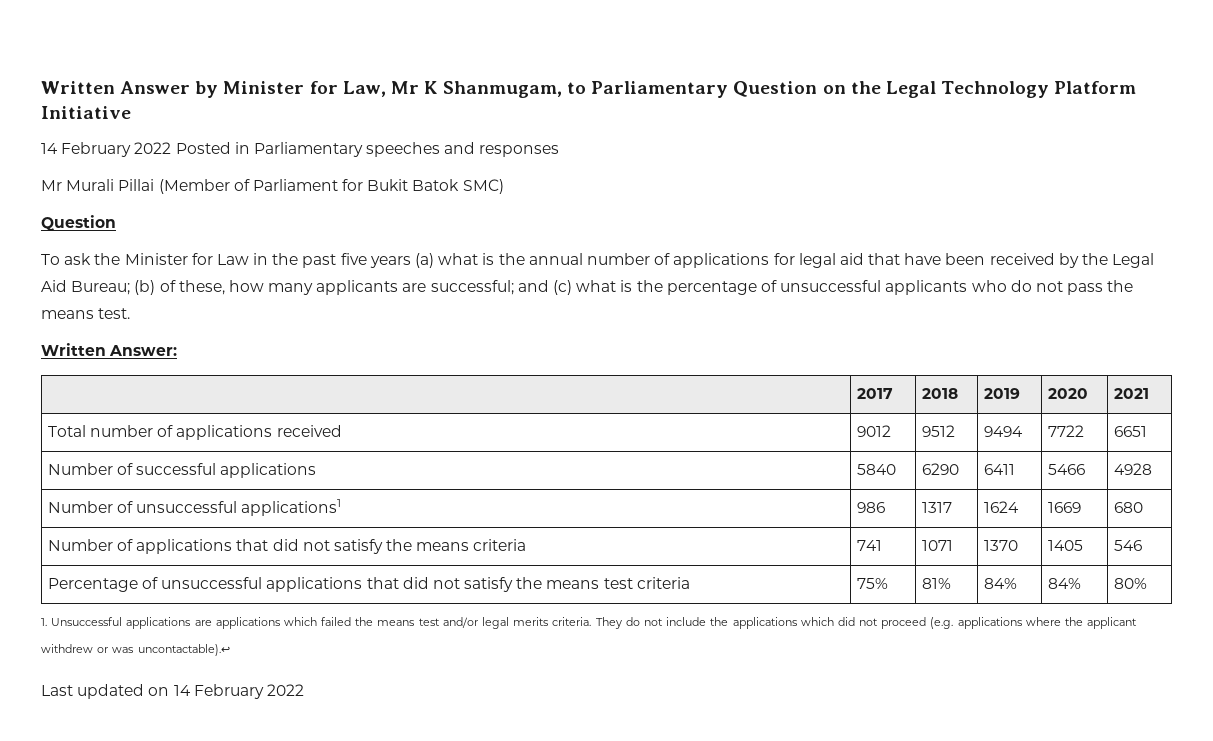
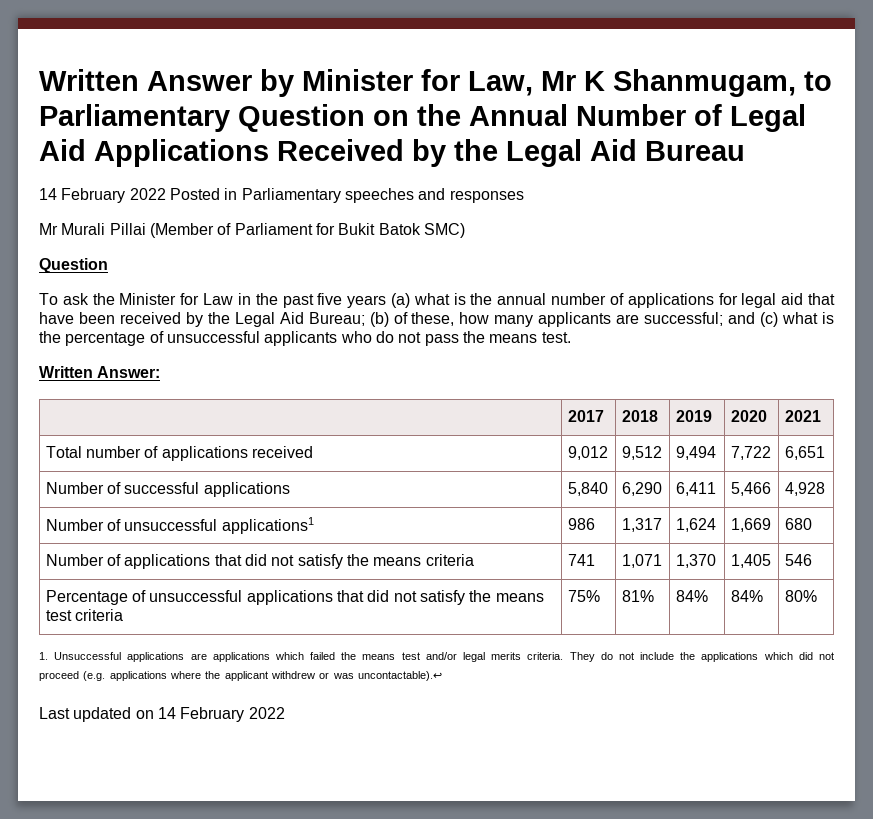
[885,81,1137,98] [41,106,131,119] Legal Technology Platform Initiative -> [469,104,806,132] [39,139,745,167] Annual Number of Legal Aid Applications Received by the Legal Aid Bureau
[856,425,891,437] [921,425,955,437] [983,426,1023,437] [1047,425,1084,437] [1113,426,1147,437] 9012 | 9512 | 9494 | 7722 | 6651 -> [567,446,608,460] [621,446,662,460] [675,446,716,460] [730,446,771,460] [784,446,825,460] 9,012 | 9,512 | 9,494 | 7,722 | 6,651
[856,464,896,475] [921,463,959,475] [983,464,1015,475] [1047,464,1085,475] [1113,463,1152,475] 5840 | 6290 | 6411 | 5466 | 4928 -> [567,482,608,496] [621,482,662,496] [675,482,716,496] [730,482,771,496] [784,482,825,496] 5,840 | 6,290 | 6,411 | 5,466 | 4,928
[921,502,952,513] [983,501,1019,513] [1047,502,1081,513] 1317 | 1624 | 1669 -> [621,518,662,532] [675,518,716,532] [730,518,771,532] 1,317 | 1,624 | 1,669
[921,540,953,551] [983,540,1018,551] [1047,540,1083,551] 1071 | 1370 | 1405 -> [621,554,662,568] [675,554,716,568] [730,554,771,568] 1,071 | 1,370 | 1,405

